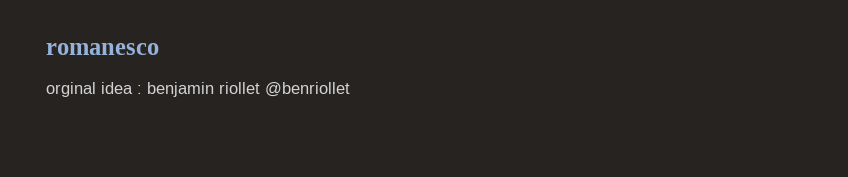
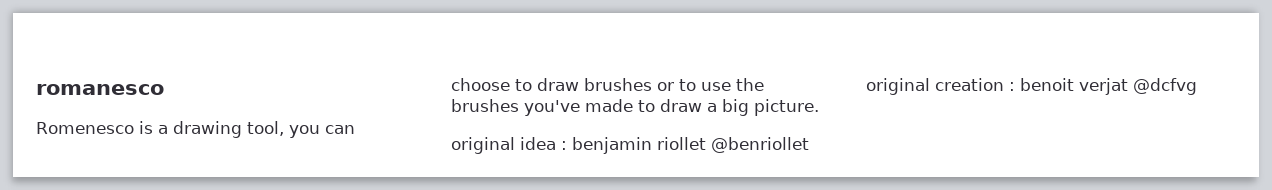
[46,82,96,97] orginal -> [36,121,355,138] [451,78,764,91] [451,99,819,116] [451,137,515,154] Romenesco is a drawing tool, you can choose to draw brushes or to use the brushes you've made to draw a big picture. // original
(350, 89) none -> [866,78,1197,95] original creation : benoit verjat @dcfvg

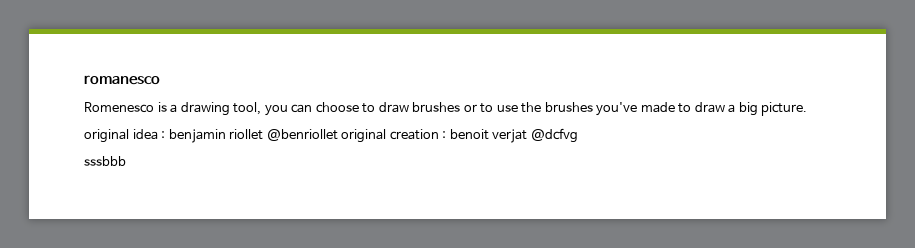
(1197, 86) none -> [84,156,126,166] // sssbbb

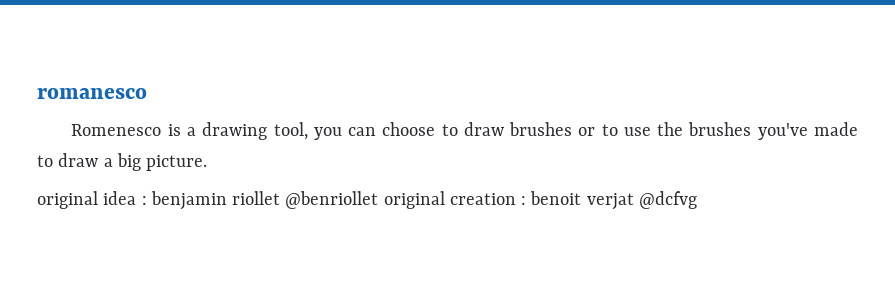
[84,156,126,166] // sssbbb -> (697, 200) none

